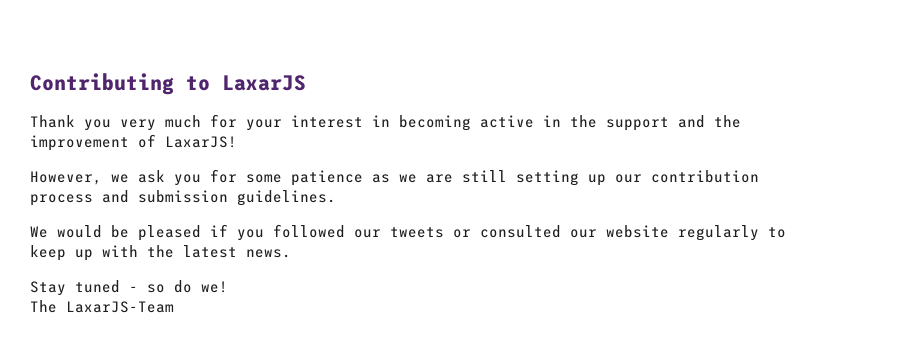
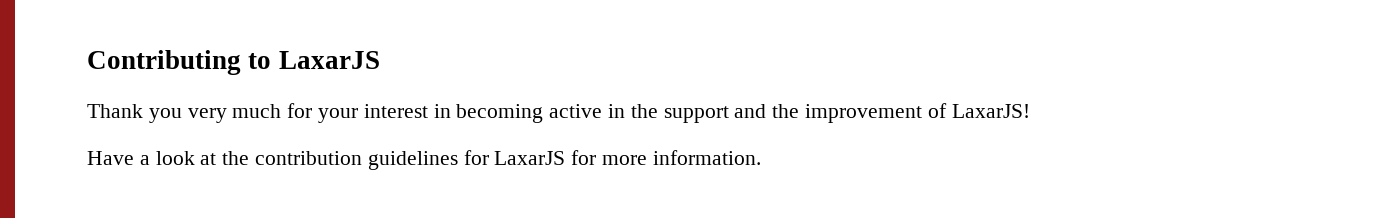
[30,169,759,186] [30,190,336,206] [30,224,786,241] [30,245,291,261] [30,280,228,296] [30,300,174,313] However, we ask you for some patience as we are still setting up our contribution process and submission guidelines. // We would be pleased if you followed our tweets or consulted our website regularly to keep up with the latest news. // Stay tuned - so do we! // The LaxarJS-Team -> [87,150,761,170] Have a look at the contribution guidelines for LaxarJS for more information.

